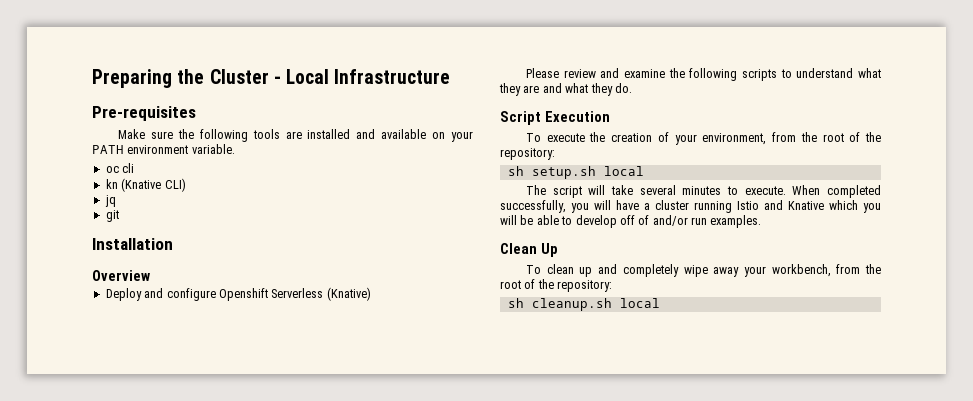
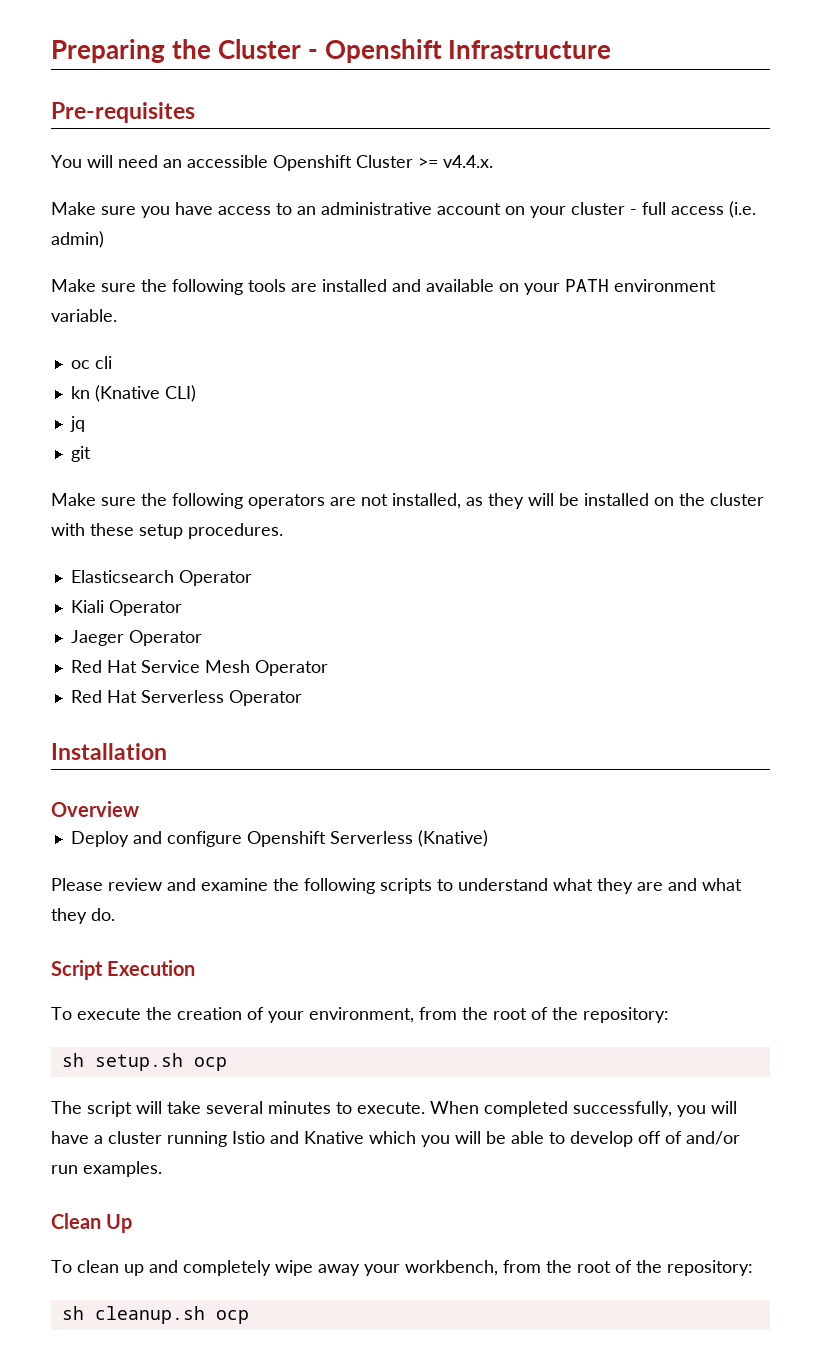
[286,69,330,84] Local -> [324,39,442,63] Openshift
(196, 113) none -> [51,155,493,171] [51,201,756,218] [51,231,104,248] // You will need an accessible Openshift Cluster >= v4.4.x. // Make sure you have access to an administrative account on your cluster - full access (i.e. admin)
(119, 216) none -> [51,493,764,509] [51,523,283,539] [70,570,252,586] [70,600,182,616] [70,630,202,646] [70,660,328,676] [70,690,302,706] // Make sure the following operators are not installed, as they will be installed on the cluster with these setup procedures. // Elasticsearch Operator // Kiali Operator // Jaeger Operator // Red Hat Service Mesh Operator // Red Hat Serverless Operator
[603,166,644,176] local -> [193,1057,227,1071] ocp
[619,298,660,308] local -> [215,1310,249,1324] ocp

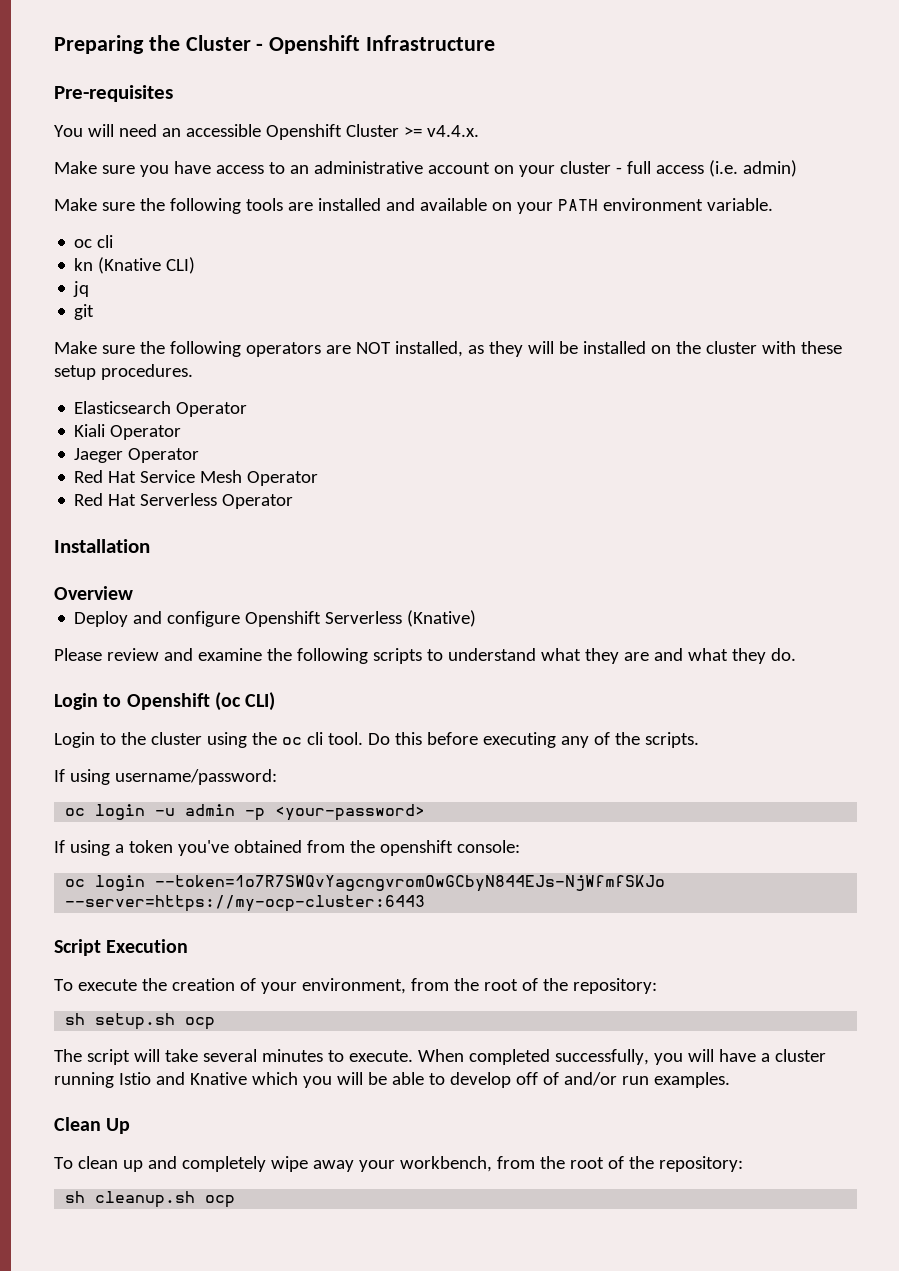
[361,494,388,506] not -> [355,342,391,354] NOT
(115, 914) none -> [54,692,276,711] [54,732,699,748] [54,769,277,785] [65,804,426,821] [54,840,520,856] [65,875,666,892] [65,895,426,912] // Login to Openshift (oc CLI) // Login to the cluster using the oc cli tool. Do this before executing any of the scripts. // If using username/password: // oc login -u admin -p <your-password> // If using a token you've obtained from the openshift console: // oc login --token=1o7R7SWQvYagcngvromOwGCbyN844EJs-NjWfmfSKJo --server=https://my-ocp-cluster:6443

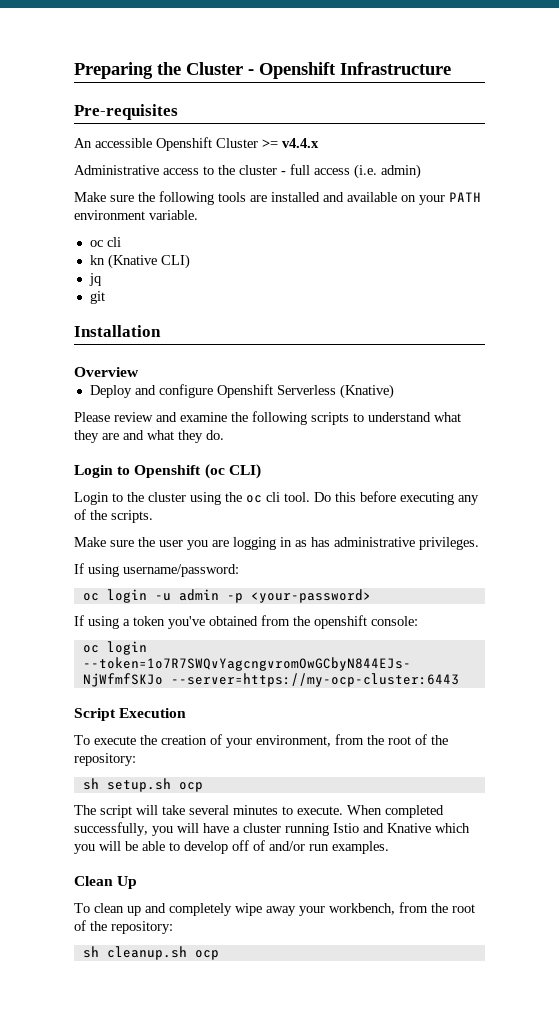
[54,124,479,140] [54,161,555,177] You will need an accessible Openshift Cluster >= v4.4.x. // Make sure you have access to an administrative account on your -> [74,137,319,151] [74,165,235,175] An accessible Openshift Cluster >= v4.4.x // Administrative access to the
[54,341,842,357] [54,364,193,380] [74,401,248,417] [74,424,182,440] [74,448,200,463] [74,470,319,486] [74,493,294,509] // Make sure the following operators are NOT installed, as they will be installed on the cluster with these setup procedures. // Elasticsearch Operator // Kiali Operator // Jaeger Operator // Red Hat Service Mesh Operator // Red Hat Serverless Operator -> (105, 297) none
(699, 740) none -> [74,537,479,550] // Make sure the user you are logging in as has administrative privileges.

